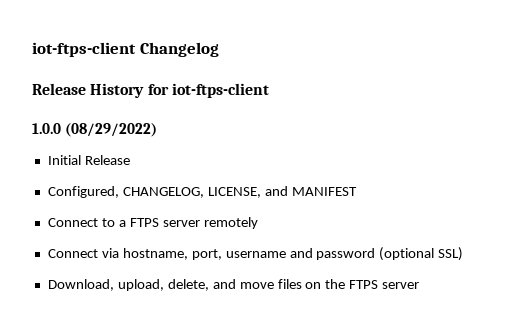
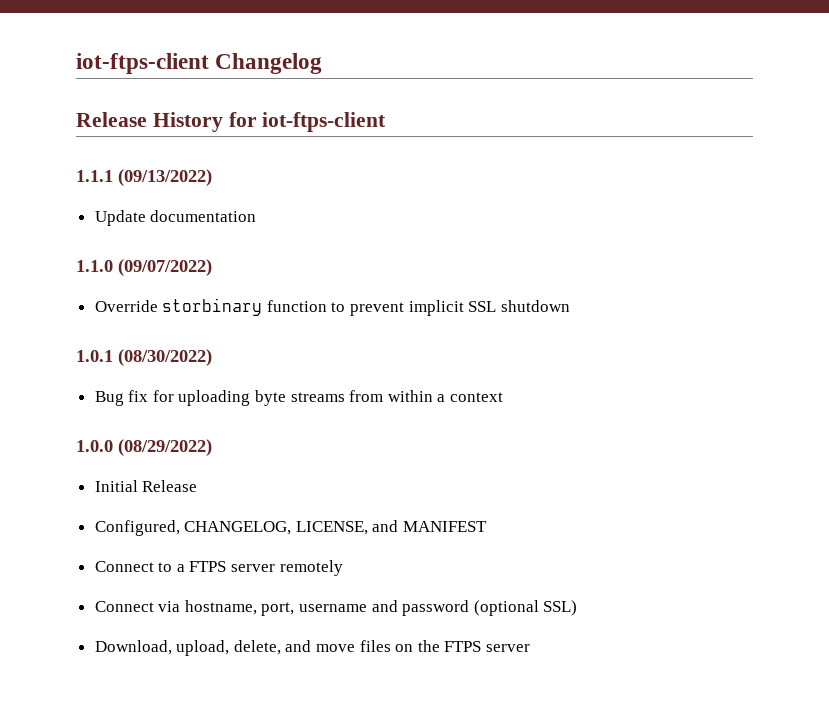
(269, 90) none -> [76,169,212,186] [94,210,257,226] [76,259,212,276] [94,298,570,316] [76,349,212,366] [94,390,504,406] // 1.1.1 (09/13/2022) // Update documentation // 1.1.0 (09/07/2022) // Override storbinary function to prevent implicit SSL shutdown // 1.0.1 (08/30/2022) // Bug fix for uploading byte streams from within a context

